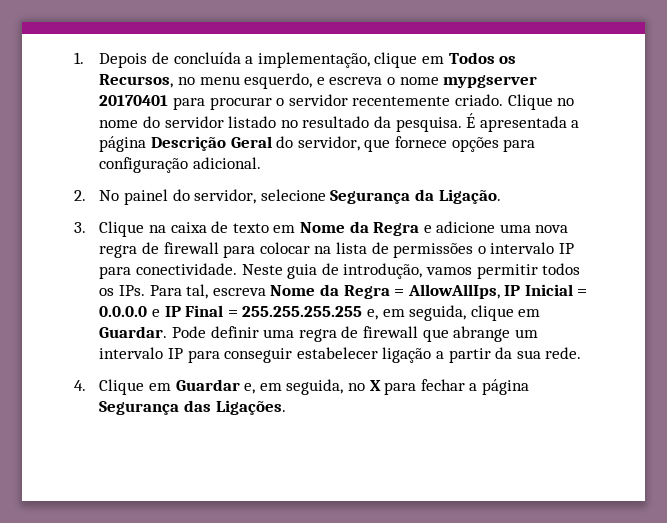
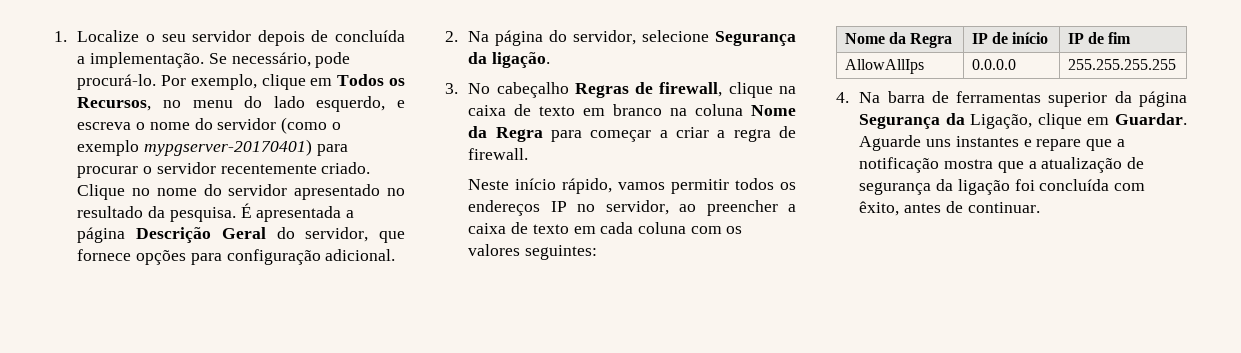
[99,52,370,68] Depois de concluída a implementação, -> [77,30,405,46] [77,52,351,68] [77,74,257,90] Localize o seu servidor depois de concluída a implementação. Se necessário, pode procurá-lo. Por exemplo,
(240, 80) none -> [244,96,305,108] do lado
[443,75,538,88] [99,95,169,106] mypgserver 20170401 -> [194,117,341,134] [77,139,313,156] do servidor (como o exemplo mypgserver-20170401)
[228,116,277,128] listado -> [294,184,381,200] apresentado
[99,189,168,205] No painel -> [468,30,544,46] Na página
[438,189,501,204] Ligação. -> [492,52,551,68] ligação.
[99,221,145,237] Clique -> [468,82,773,98] No cabeçalho Regras de firewall, clique
[299,221,569,236] [99,242,574,258] [99,263,581,279] [99,284,588,299] [99,305,541,321] [99,326,538,342] [99,347,582,363] [74,379,529,395] [99,400,286,415] Nome da Regra e adicione uma nova regra de firewall para colocar na lista de permissões o intervalo IP para conectividade. Neste guia de introdução, vamos permitir todos os IPs. Para tal, escreva Nome da Regra = AllowAllIps, IP Inicial = 0.0.0.0 e IP Final = 255.255.255.255 e, em seguida, clique em Guardar. Pode definir uma regra de firewall que abrange um intervalo IP para conseguir estabelecer ligação a partir da sua rede. // 4. Clique em Guardar e, em seguida, no X para fechar a página Segurança das Ligações. -> [613,104,796,116] [468,126,796,142] [468,148,529,160] [468,178,796,194] [468,200,796,216] [468,222,743,234] [468,244,598,260] [844,32,953,48] [971,32,1049,44] [1067,32,1132,44] [844,59,924,74] [971,59,1016,70] [1067,59,1176,70] [836,91,1187,107] [859,113,1187,129] [859,135,1125,151] [859,157,1145,173] [859,179,1146,195] [859,201,1040,216] branco na coluna Nome da Regra para começar a criar a regra de firewall. // Neste início rápido, vamos permitir todos os endereços IP no servidor, ao preencher a caixa de texto em cada coluna com os valores seguintes: // Nome da Regra | IP de início | IP de fim // AllowAllIps | 0.0.0.0 | 255.255.255.255 // 4. Na barra de ferramentas superior da página Segurança da Ligação, clique em Guardar. Aguarde uns instantes e repare que a notificação mostra que a atualização de segurança da ligação foi concluída com êxito, antes de continuar.

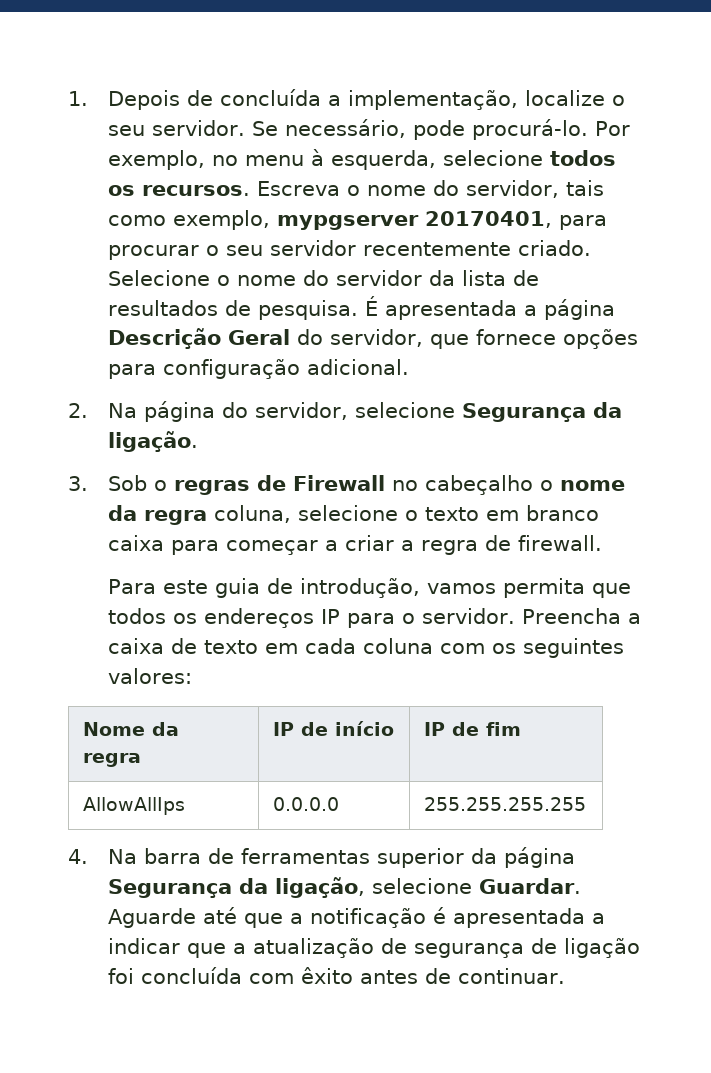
[77,30,405,46] [77,52,205,68] Localize o seu servidor depois de concluída a implementação. -> [108,89,626,110] [108,120,246,136] Depois de concluída a implementação, localize o seu servidor.
[261,74,405,90] [77,96,405,112] [77,117,341,134] [77,139,348,156] [77,162,371,178] [77,184,405,200] [77,206,166,218] clique em Todos os Recursos, no menu do lado esquerdo, e escreva o nome do servidor (como o exemplo mypgserver-20170401) para procurar o servidor recentemente criado. Clique no nome do servidor apresentado no resultado da -> [212,149,617,170] [108,180,605,198] [108,210,608,230] [108,240,592,260] [108,270,540,286] [108,300,252,316] no menu à esquerda, selecione todos os recursos. Escreva o nome do servidor, tais como exemplo, mypgserver 20170401, para procurar o seu servidor recentemente criado. Selecione o nome do servidor da lista de resultados de
[468,82,796,98] [468,104,796,116] [468,126,543,142] No cabeçalho Regras de firewall, clique na caixa de texto em branco na coluna Nome da Regra -> [108,475,626,495] [108,505,600,525] [108,535,165,551] Sob o regras de Firewall no cabeçalho o nome da regra coluna, selecione o texto em branco caixa
[468,178,796,194] [468,200,778,216] Neste início rápido, vamos permitir todos os endereços IP no servidor, ao preencher -> [108,578,632,598] [108,608,622,628] Para este guia de introdução, vamos permita que todos os endereços IP para o servidor. Preencha
[468,244,598,260] [844,32,953,48] valores seguintes: // Nome da Regra -> [523,638,625,658] [108,668,193,684] [83,722,180,736] [83,753,142,767] seguintes valores: // Nome da regra
[970,113,1187,129] [859,135,1125,151] [859,157,994,173] Ligação, clique em Guardar. Aguarde uns instantes e repare que a notificação mostra -> [275,877,582,898] [108,907,606,928] [108,938,181,954] ligação, selecione Guardar. Aguarde até que a notificação é apresentada a indicar
[936,179,954,191] da -> [531,938,558,954] de
[859,201,900,216] êxito, -> [301,967,354,984] êxito

